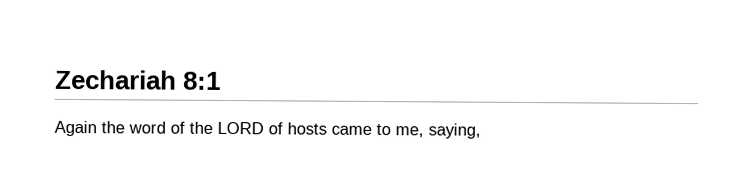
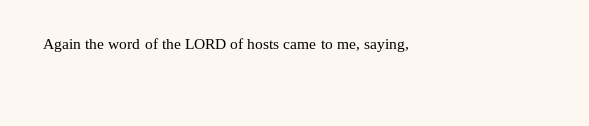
[55,69,222,90] Zechariah 8:1 // -> (43, 45) none

